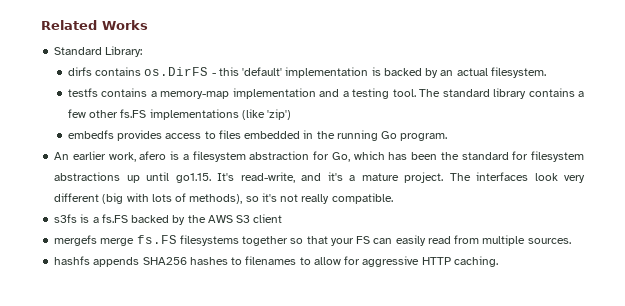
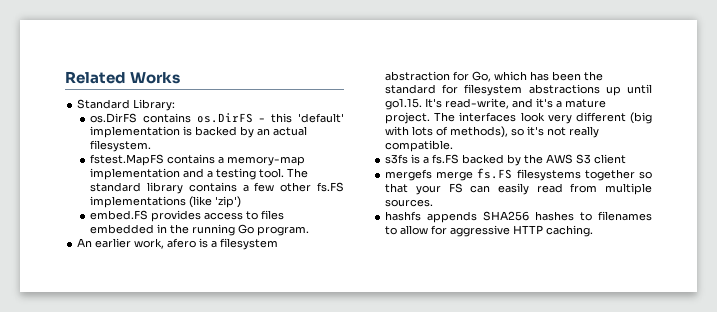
[67,67,92,76] dirfs -> [90,113,138,123] os.DirFS
[67,88,98,97] testfs -> [90,154,165,166] fstest.MapFS
[67,130,114,139] embedfs -> [90,210,149,220] embed.FS

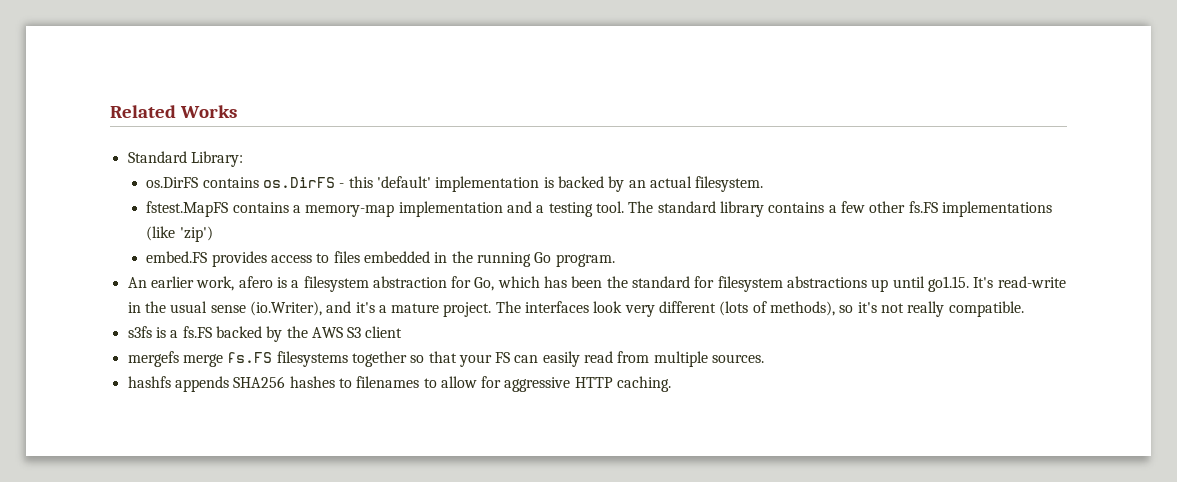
[445,98,510,109] read-write, -> [997,276,1066,288] [127,301,322,316] read-write in the usual sense (io.Writer),
[630,112,652,124] [385,126,434,136] (big with lots -> [719,301,749,316] (lots

